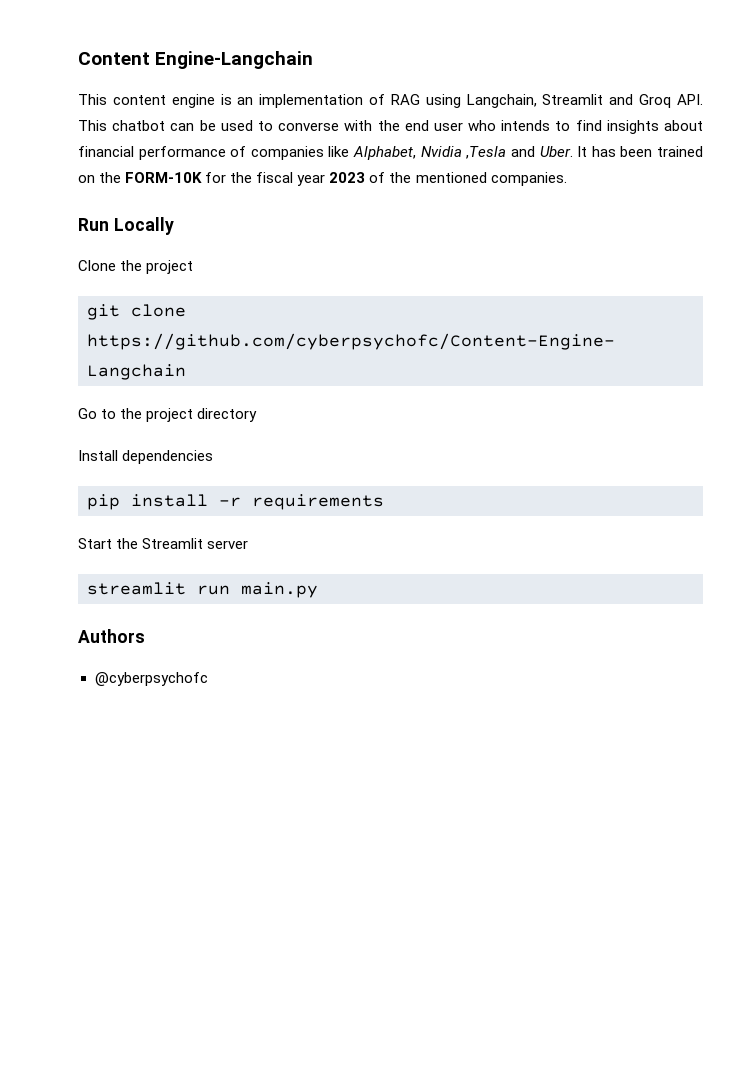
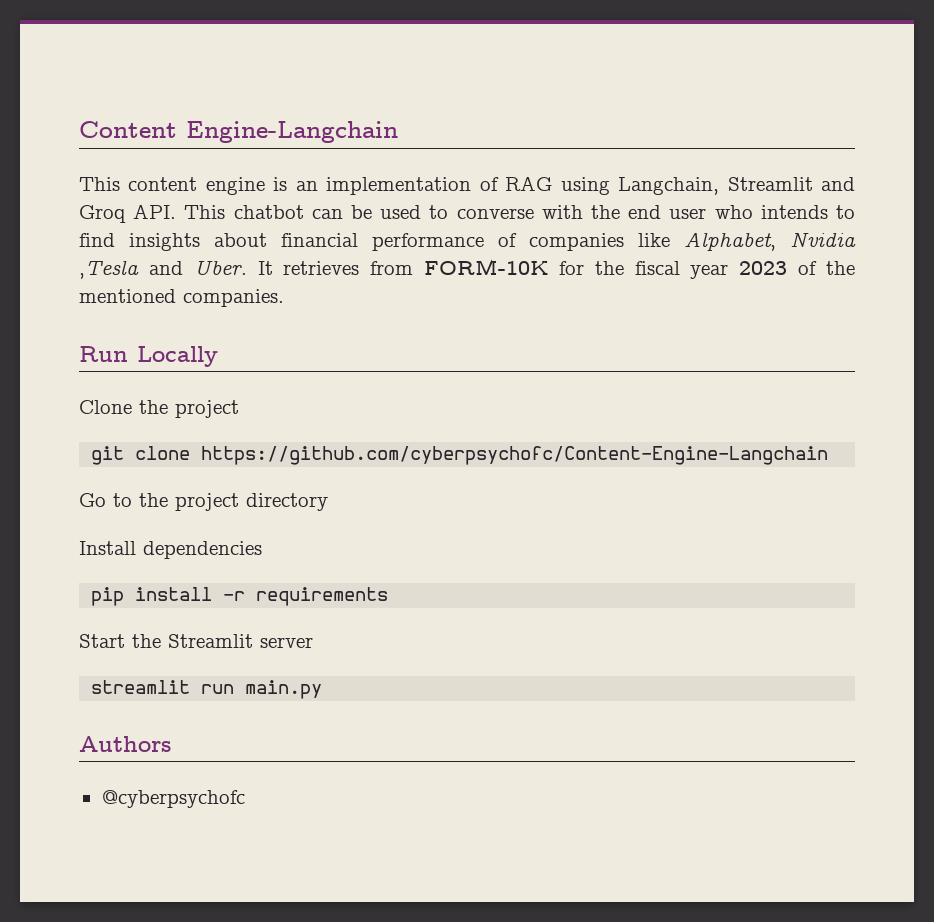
[591,146,704,157] [78,172,122,183] has been trained on the -> [283,261,414,275] retrieves from

